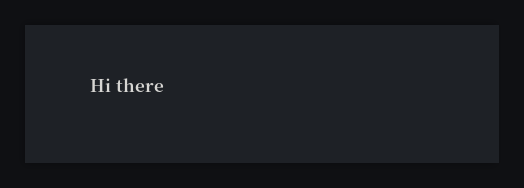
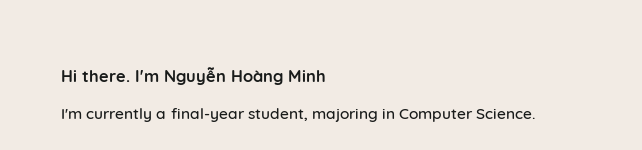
[115,78,164,92] there -> [82,67,326,85] [61,108,536,122] there. I'm Nguyễn Hoàng Minh // I'm currently a final-year student, majoring in Computer Science.

